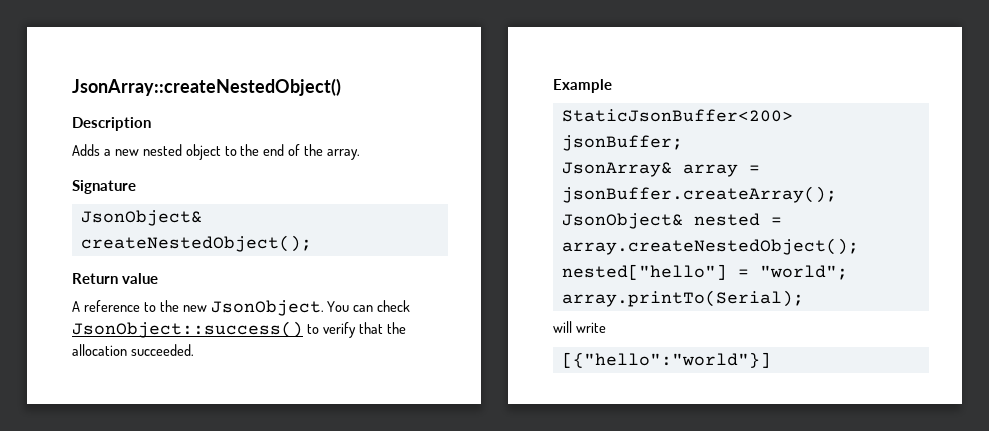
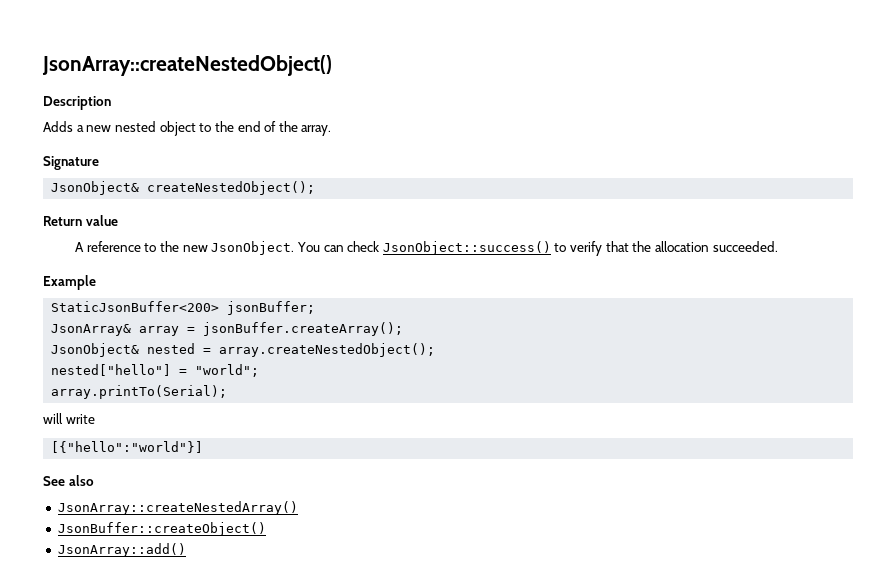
(771, 360) none -> [43,475,94,486] [57,501,298,515] [57,522,266,536] [57,543,186,557] // See also // JsonArray::createNestedArray() // JsonBuffer::createObject() // JsonArray::add()

